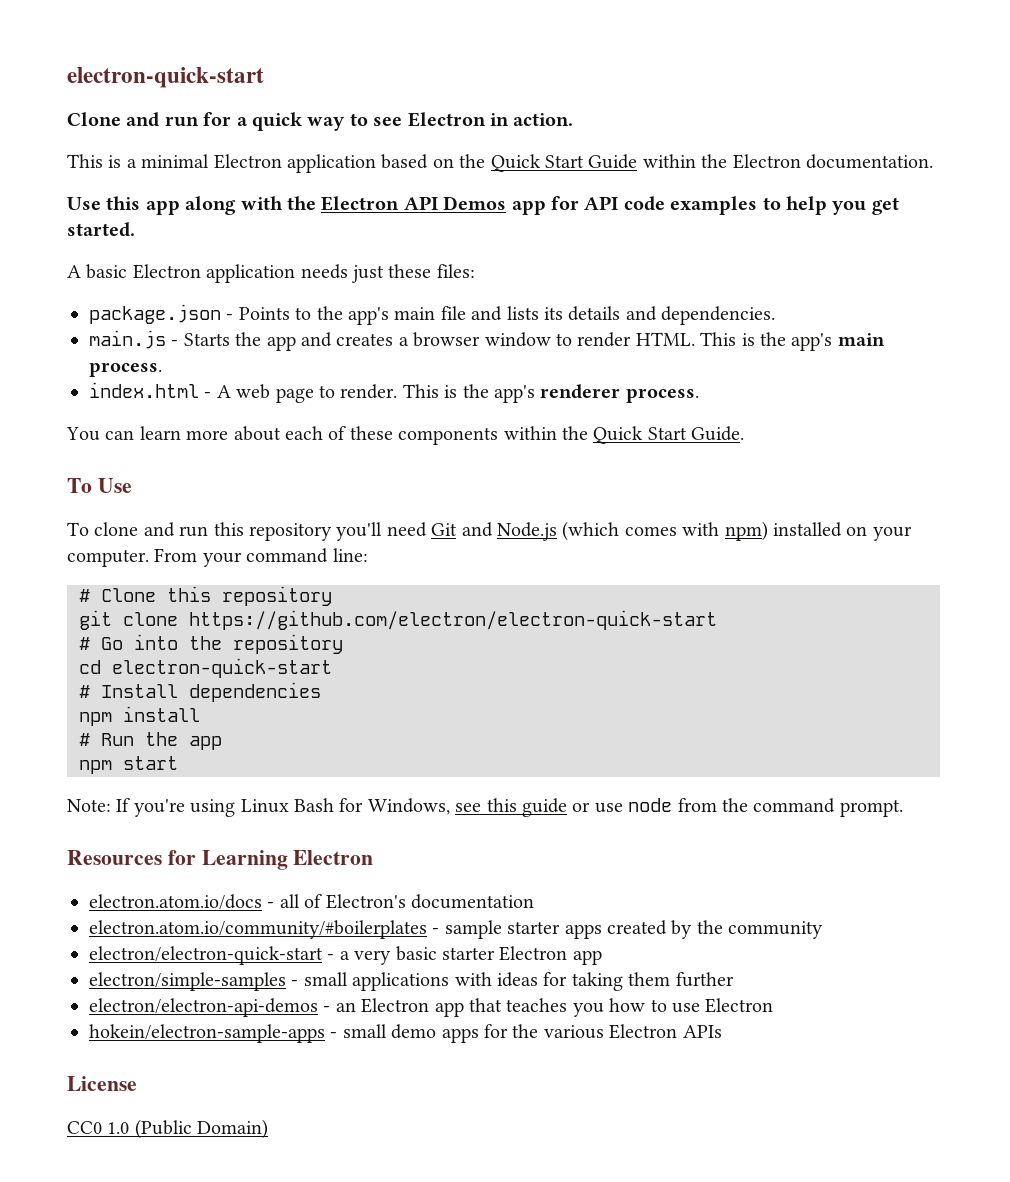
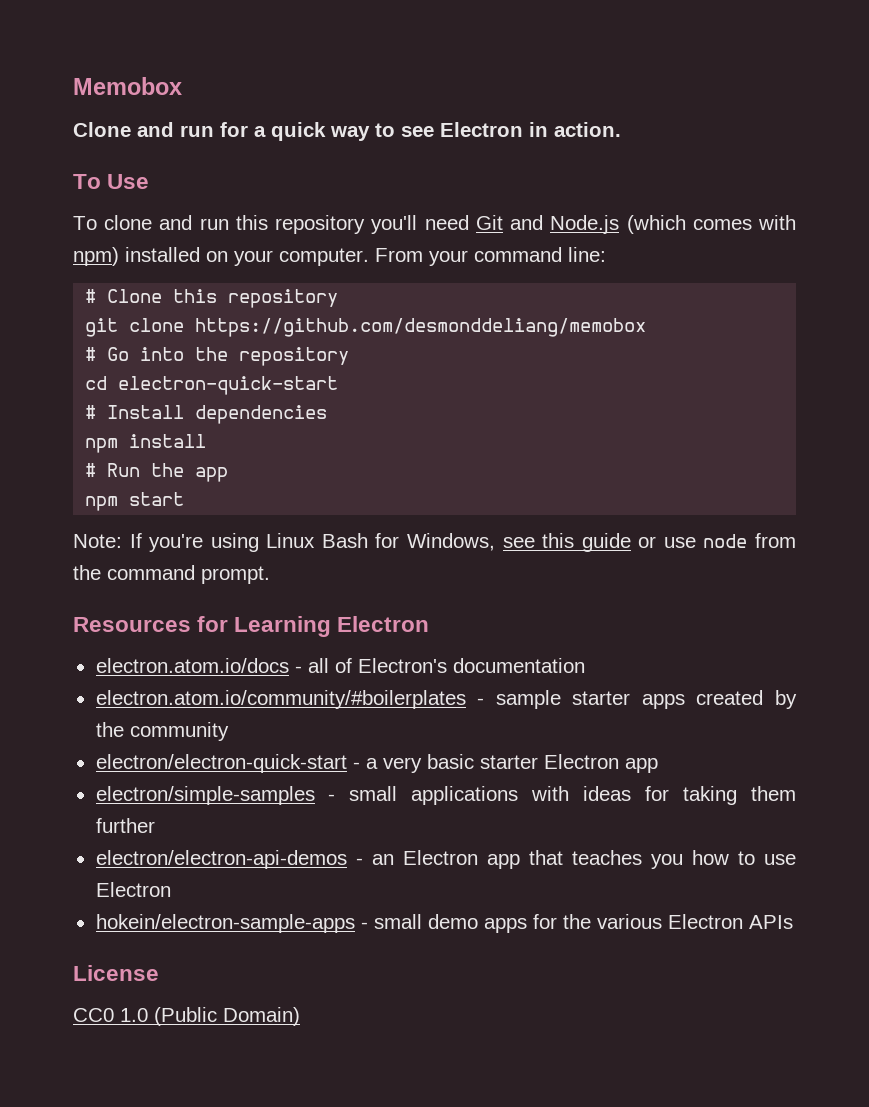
[67,67,264,88] electron-quick-start -> [73,77,182,95] Memobox
[67,154,933,173] [67,196,899,215] [67,222,135,237] [67,264,475,283] [89,304,776,325] [89,330,885,351] [89,362,162,377] [89,382,699,403] [66,426,745,445] // This is a minimal Electron application based on the Quick Start Guide within the Electron documentation. // Use this app along with the Electron API Demos app for API code examples to help you get started. // A basic Electron application needs just these files: // package.json - Points to the app's main file and lists its details and dependencies. // main.js - Starts the app and creates a browser window to render HTML. This is the app's main process. // index.html - A web page to render. This is the app's renderer process. // You can learn more about each of these components within the Quick Start Guide. -> (621, 129) none
[189,610,717,630] https://github.com/electron/electron-quick-start -> [195,318,647,337] https://github.com/desmonddeliang/memobox

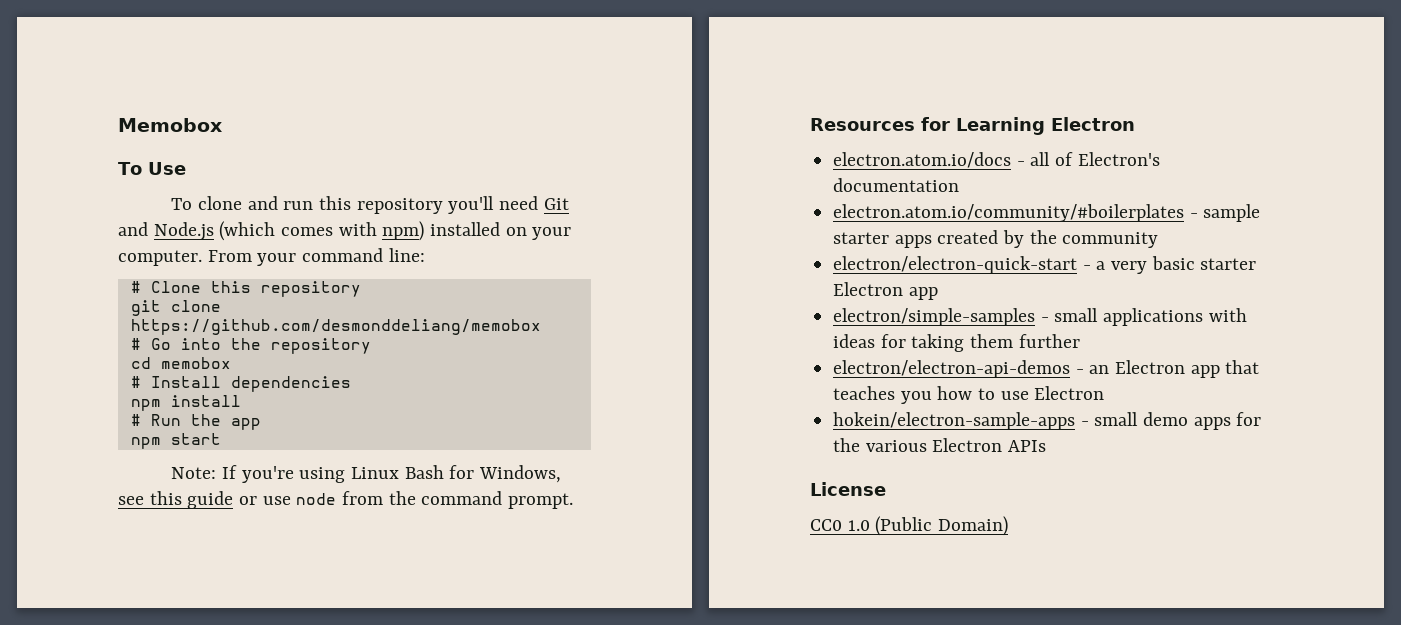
[73,122,621,141] // Clone and run for a quick way to see Electron in action. -> (222, 125) none
[118,376,339,395] electron-quick-start -> [160,357,231,369] memobox

